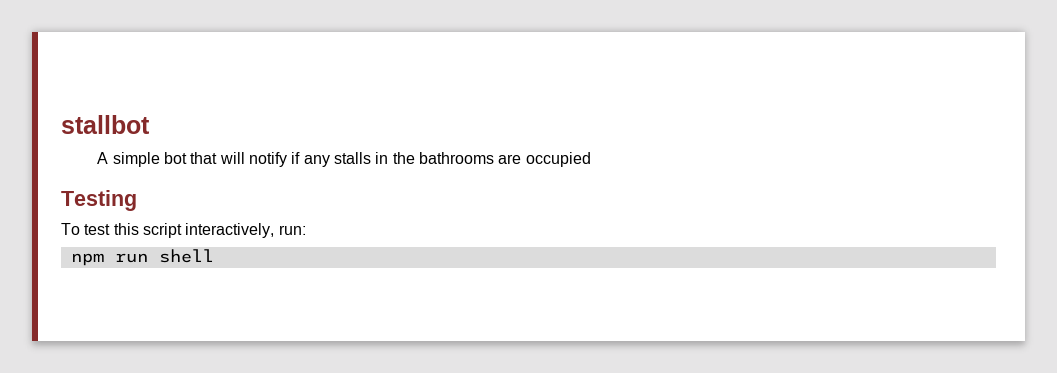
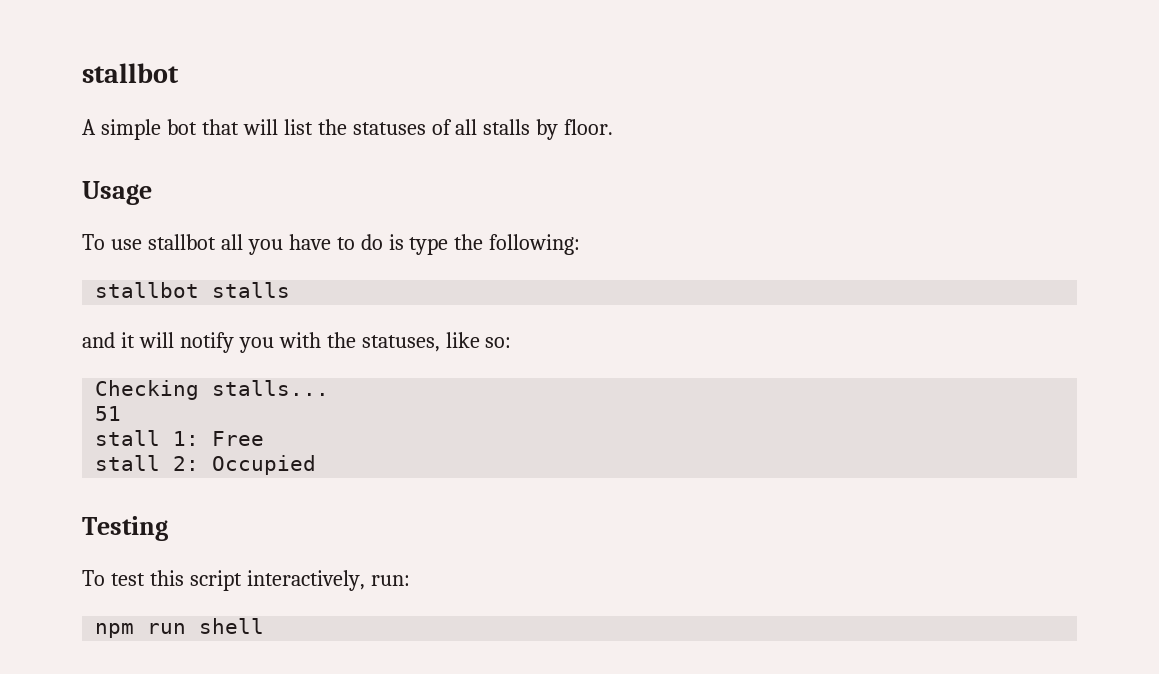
[248,152,591,167] notify if any stalls in the bathrooms are occupied -> [283,119,614,140] [82,181,152,205] [82,234,581,255] [95,282,291,298] [82,332,512,353] [95,380,330,400] [95,406,122,421] [95,430,265,446] [95,455,317,475] list the statuses of all stalls by floor. // Usage // To use stallbot all you have to do is type the following: // stallbot stalls // and it will notify you with the statuses, like so: // Checking stalls... // 51 // stall 1: Free // stall 2: Occupied

